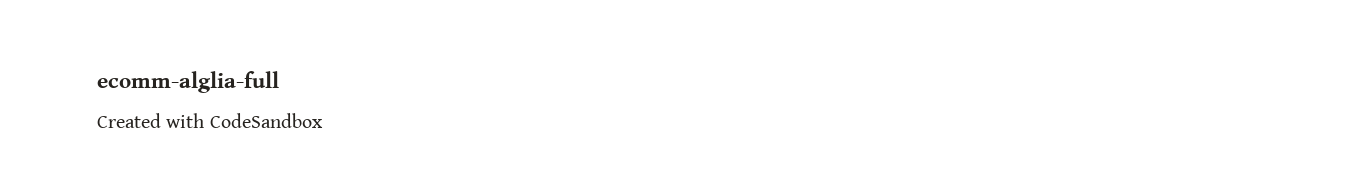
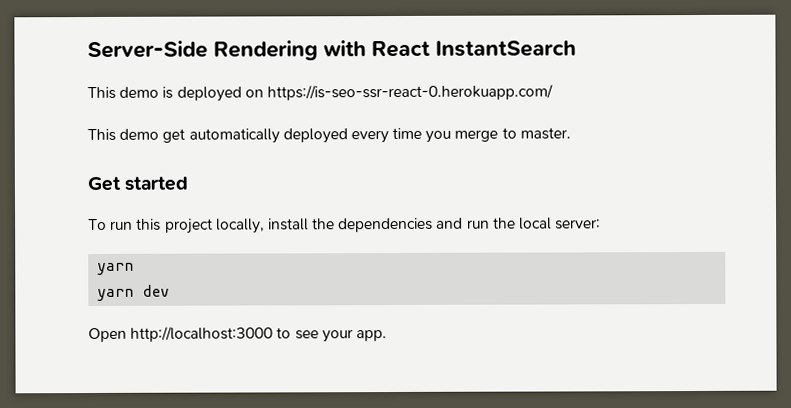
[97,71,279,93] [97,113,323,128] ecomm-alglia-full // Created with CodeSandbox -> [87,40,576,61] [87,84,553,102] [87,127,571,144] [87,176,189,192] [88,217,602,234] [97,262,135,275] [97,284,171,301] [88,326,387,343] Server-Side Rendering with React InstantSearch // This demo is deployed on https://is-seo-ssr-react-0.herokuapp.com/ // This demo get automatically deployed every time you merge to master. // Get started // To run this project locally, install the dependencies and run the local server: // yarn // yarn dev // Open http://localhost:3000 to see your app.

